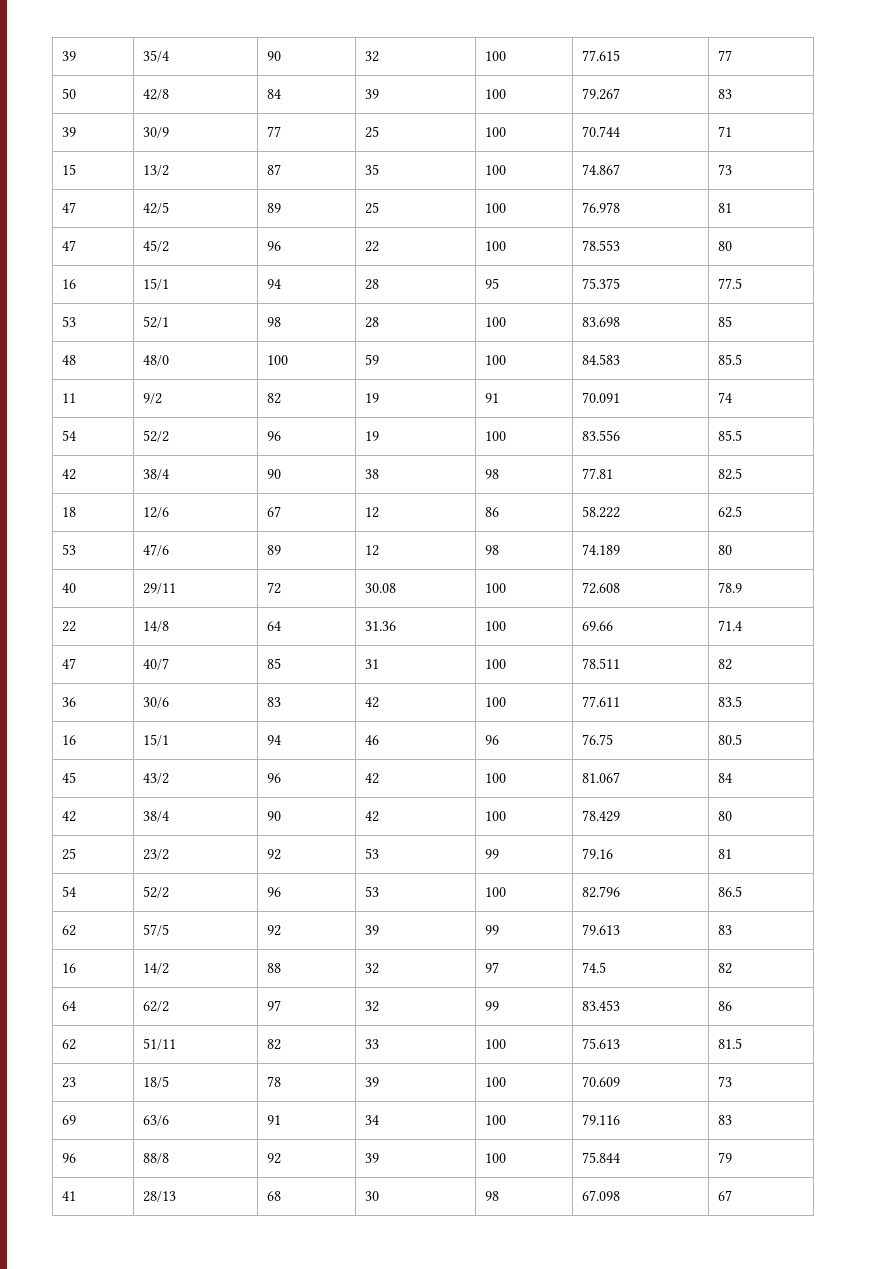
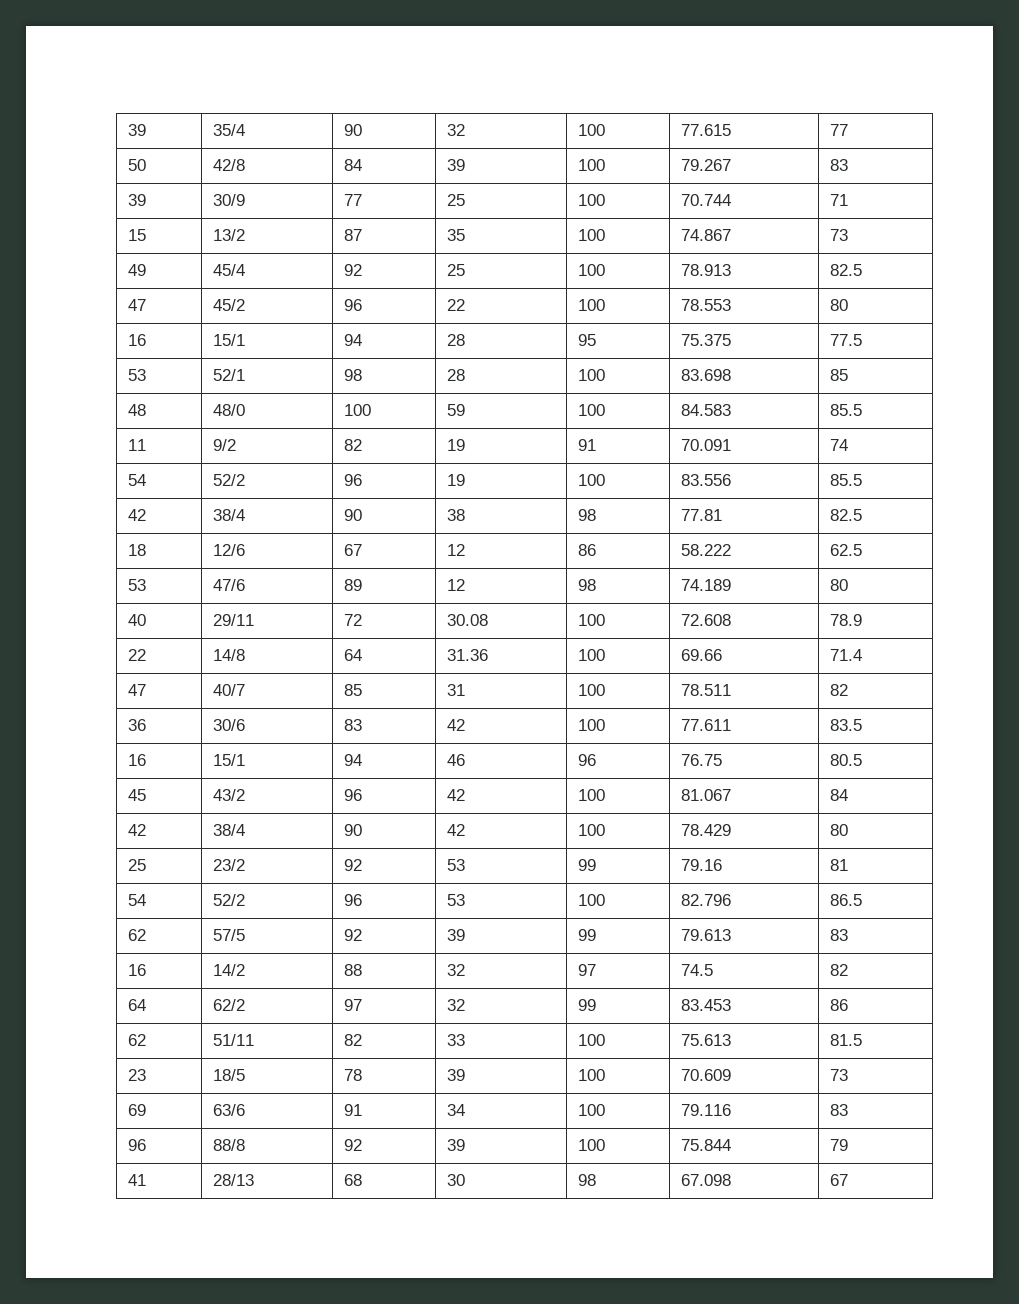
[62,202,77,213] [143,202,170,214] [267,203,282,213] [365,202,380,214] [485,203,507,213] [582,202,621,213] [718,203,733,213] 47 | 42/5 | 89 | 25 | 100 | 76.978 | 81 -> [127,264,146,276] [212,264,245,276] [343,264,362,276] [446,264,465,276] [577,264,605,276] [680,264,731,276] [829,264,862,276] 49 | 45/4 | 92 | 25 | 100 | 78.913 | 82.5

